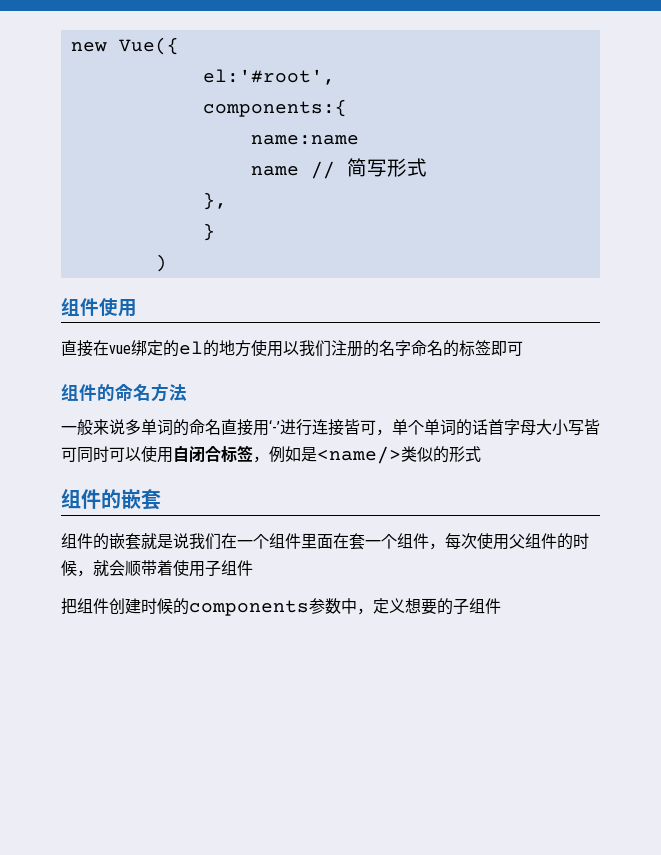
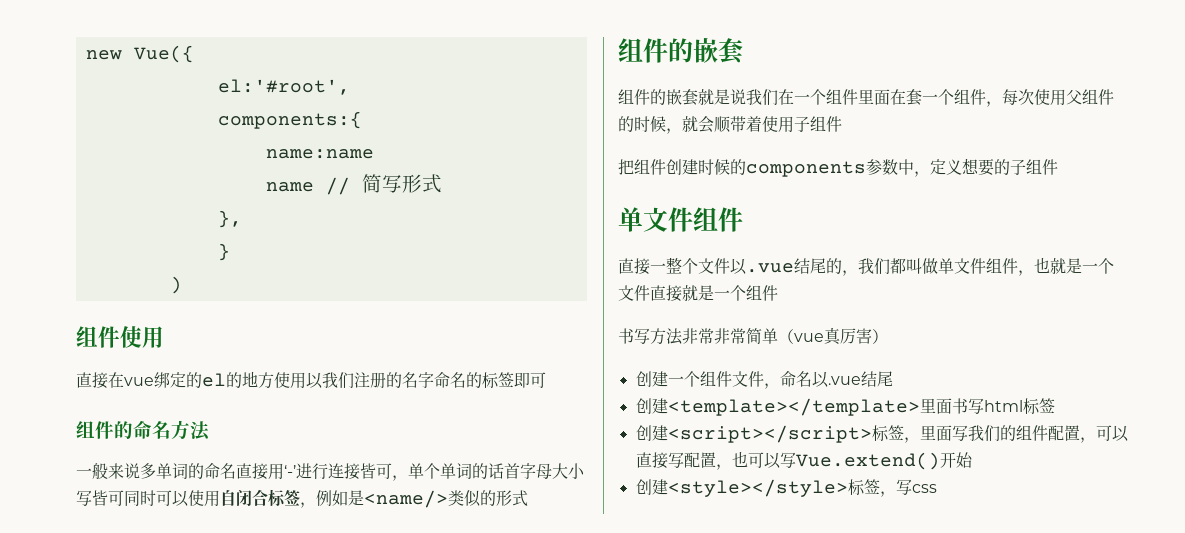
(501, 606) none -> [618,207,743,232] [618,257,1114,276] [618,285,778,302] [618,327,888,345] [635,371,893,389] [635,398,1055,416] [635,425,1129,443] [635,451,973,470] [635,479,937,497] // 单文件组件 // 直接一整个文件以.vue结尾的，我们都叫做单文件组件，也就是一个文件直接就是一个组件 // 书写方法非常非常简单（vue真厉害） // 创建一个组件文件，命名以.vue结尾 // 创建<template></template>里面书写html标签 // 创建<script></script>标签，里面写我们的组件配置，可以直接写配置，也可以写Vue.extend()开始 // 创建<style></style>标签，写css

